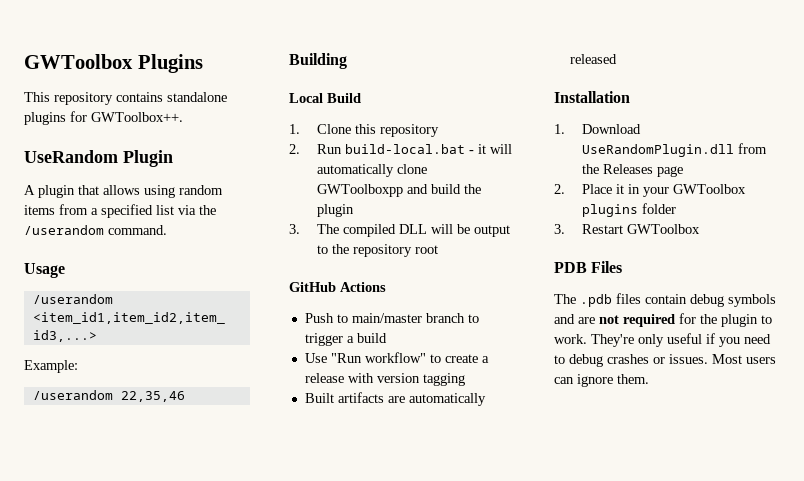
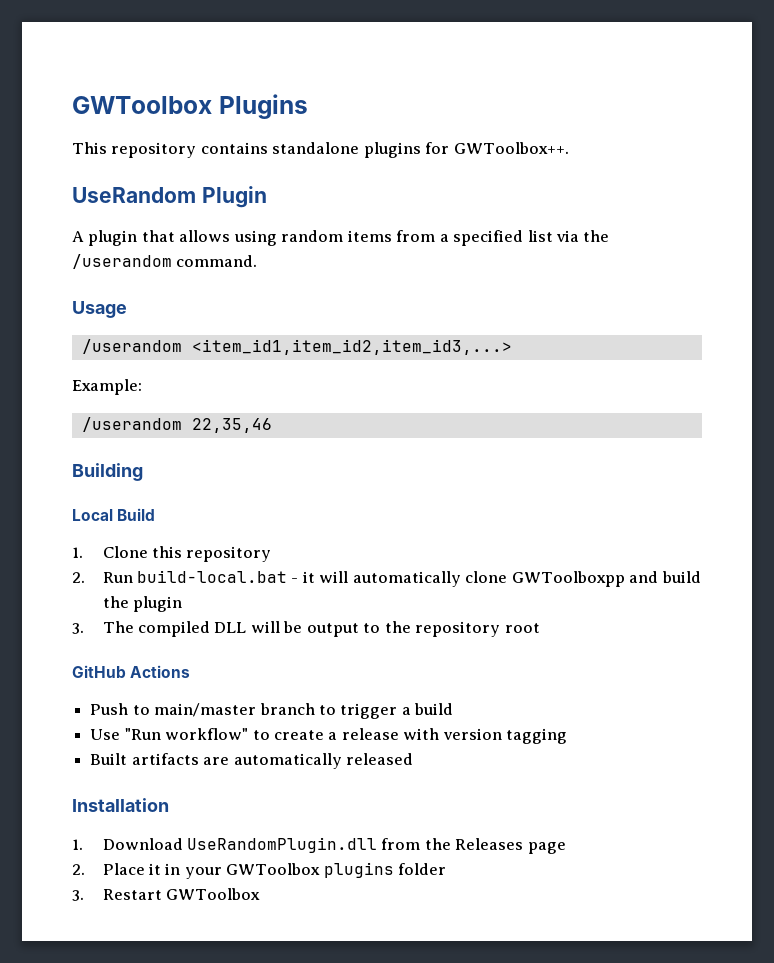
[554,261,623,273] [554,293,776,307] [554,313,772,327] [554,333,771,347] [554,354,776,367] [554,374,649,387] // PDB Files // The .pdb files contain debug symbols and are not required for the plugin to work. They're only useful if you need to debug crashes or issues. Most users can ignore them. -> (261, 894) none

